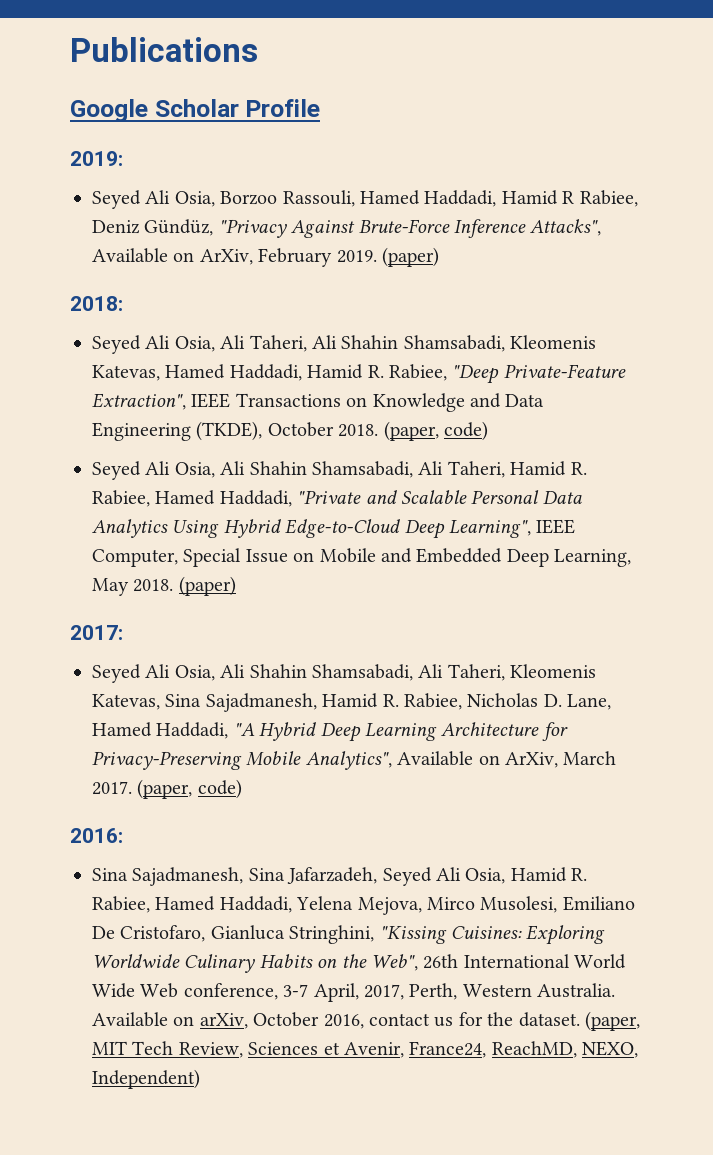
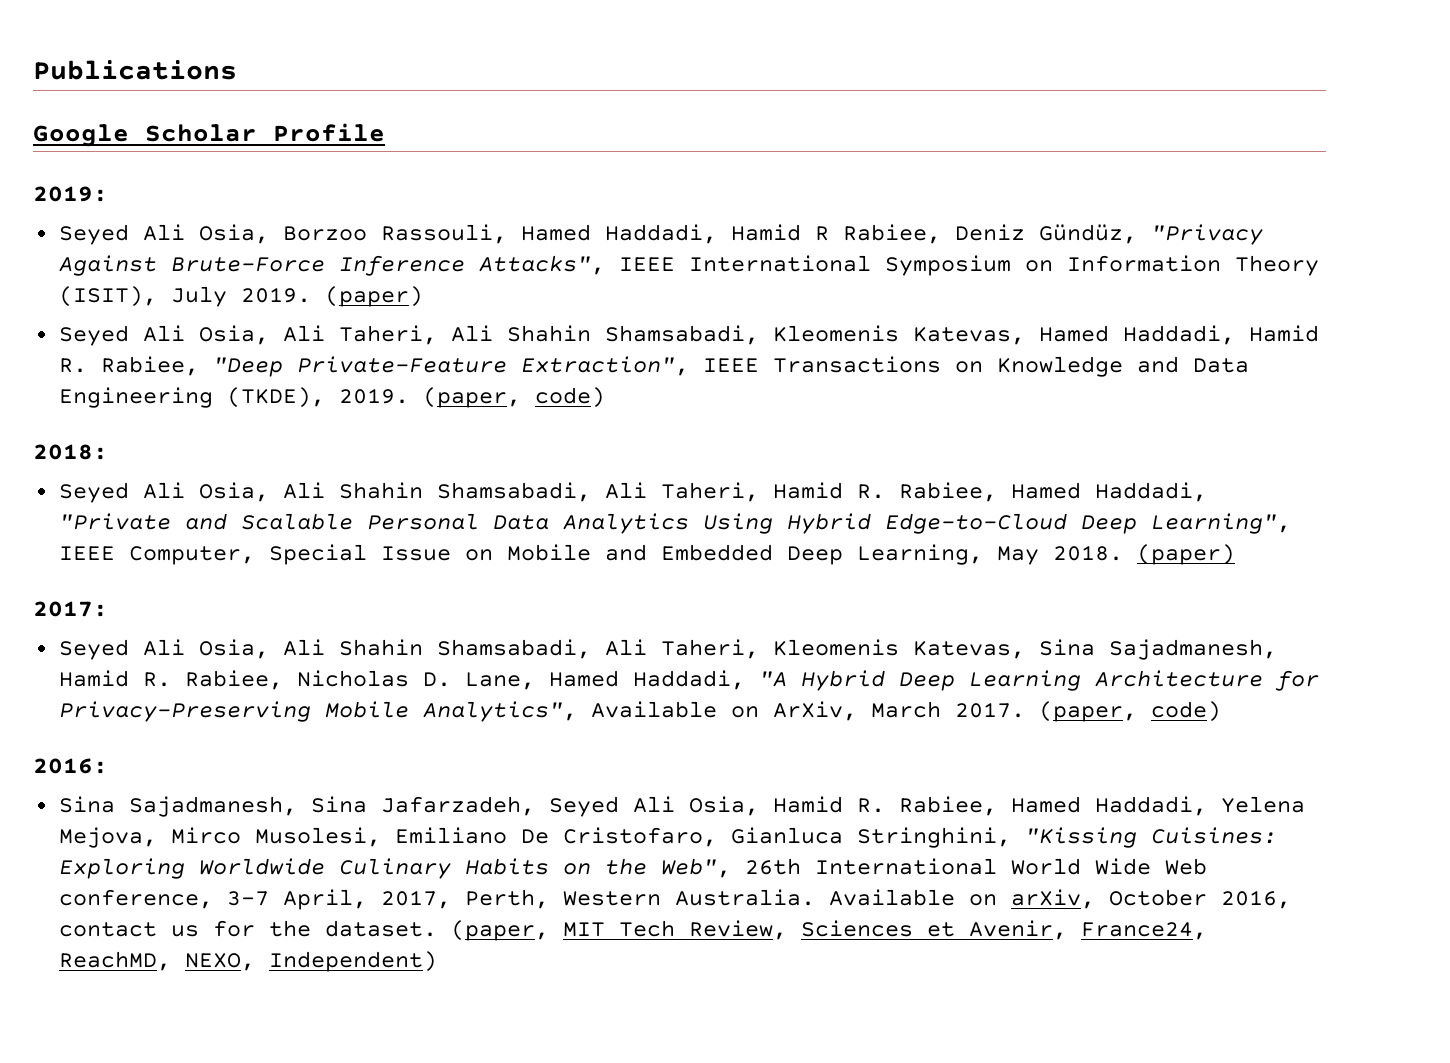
[92,248,333,267] Available on ArXiv, February -> [618,255,1319,276] [58,286,227,307] IEEE International Symposium on Information Theory (ISIT), July
[70,296,123,311] // 2018: -> (423, 296) none
[267,421,488,441] October 2018. (paper, code) -> [338,387,605,408] [33,444,108,460] 2019. (paper, code) // 2018:

